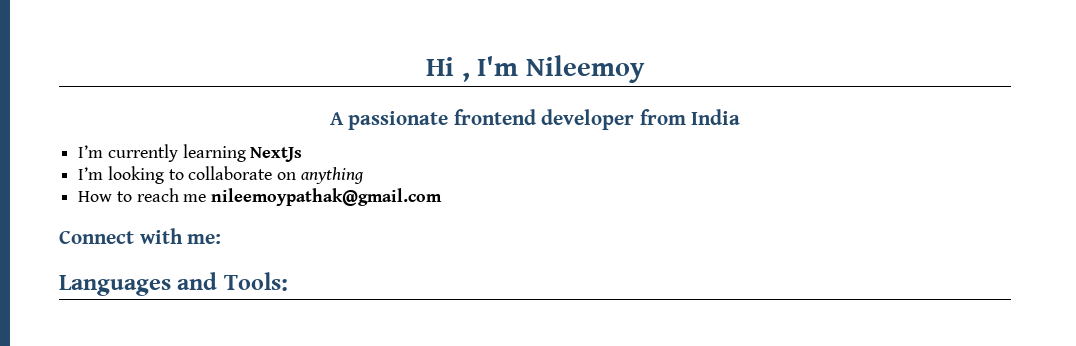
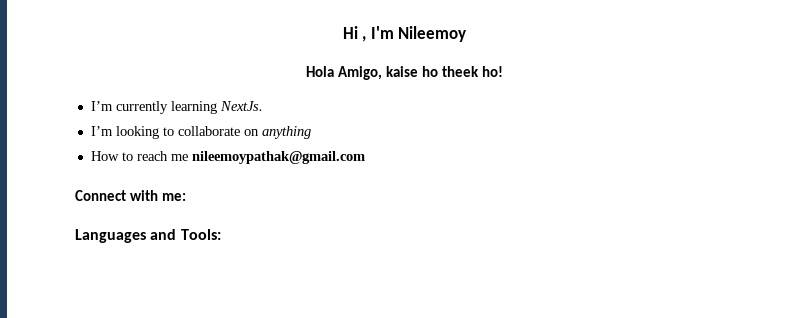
[329,109,741,130] A passionate frontend developer from India -> [305,66,504,80] Hola Amigo, kaise ho theek ho!
[250,147,303,162] NextJs -> [219,101,263,111] NextJs.

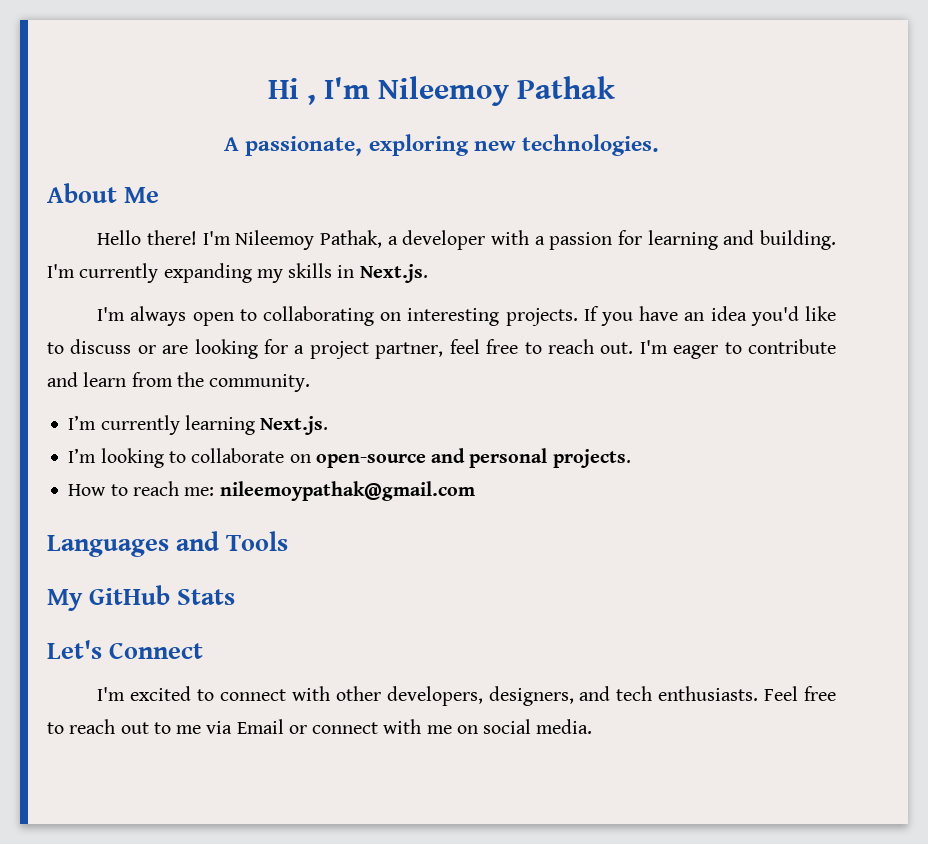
[305,66,504,80] // Hola Amigo, kaise ho theek ho! -> [517,76,616,99] [224,134,659,156] [47,183,160,203] [97,230,836,250] [47,263,428,283] [97,306,836,326] [47,339,836,359] [47,372,311,392] Pathak // A passionate, exploring new technologies. // About Me // Hello there! I'm Nileemoy Pathak, a developer with a passion for learning and building. I'm currently expanding my skills in Next.js. // I'm always open to collaborating on interesting projects. If you have an idea you'd like to discuss or are looking for a project partner, feel free to reach out. I'm eager to contribute and learn from the community.
[219,101,263,111] NextJs. -> [260,416,329,435] Next.js.
[261,126,311,139] anything -> [315,448,631,468] open-source and personal projects.
[170,154,188,161] me -> [184,487,215,496] me:
[75,190,187,201] // Connect with me: -> (475, 491) none
[180,229,221,240] Tools: -> [226,531,289,551] [47,585,236,611] [47,640,204,659] [97,686,836,706] [47,719,593,734] Tools // My GitHub Stats // Let's Connect // I'm excited to connect with other developers, designers, and tech enthusiasts. Feel free to reach out to me via Email or connect with me on social media.

